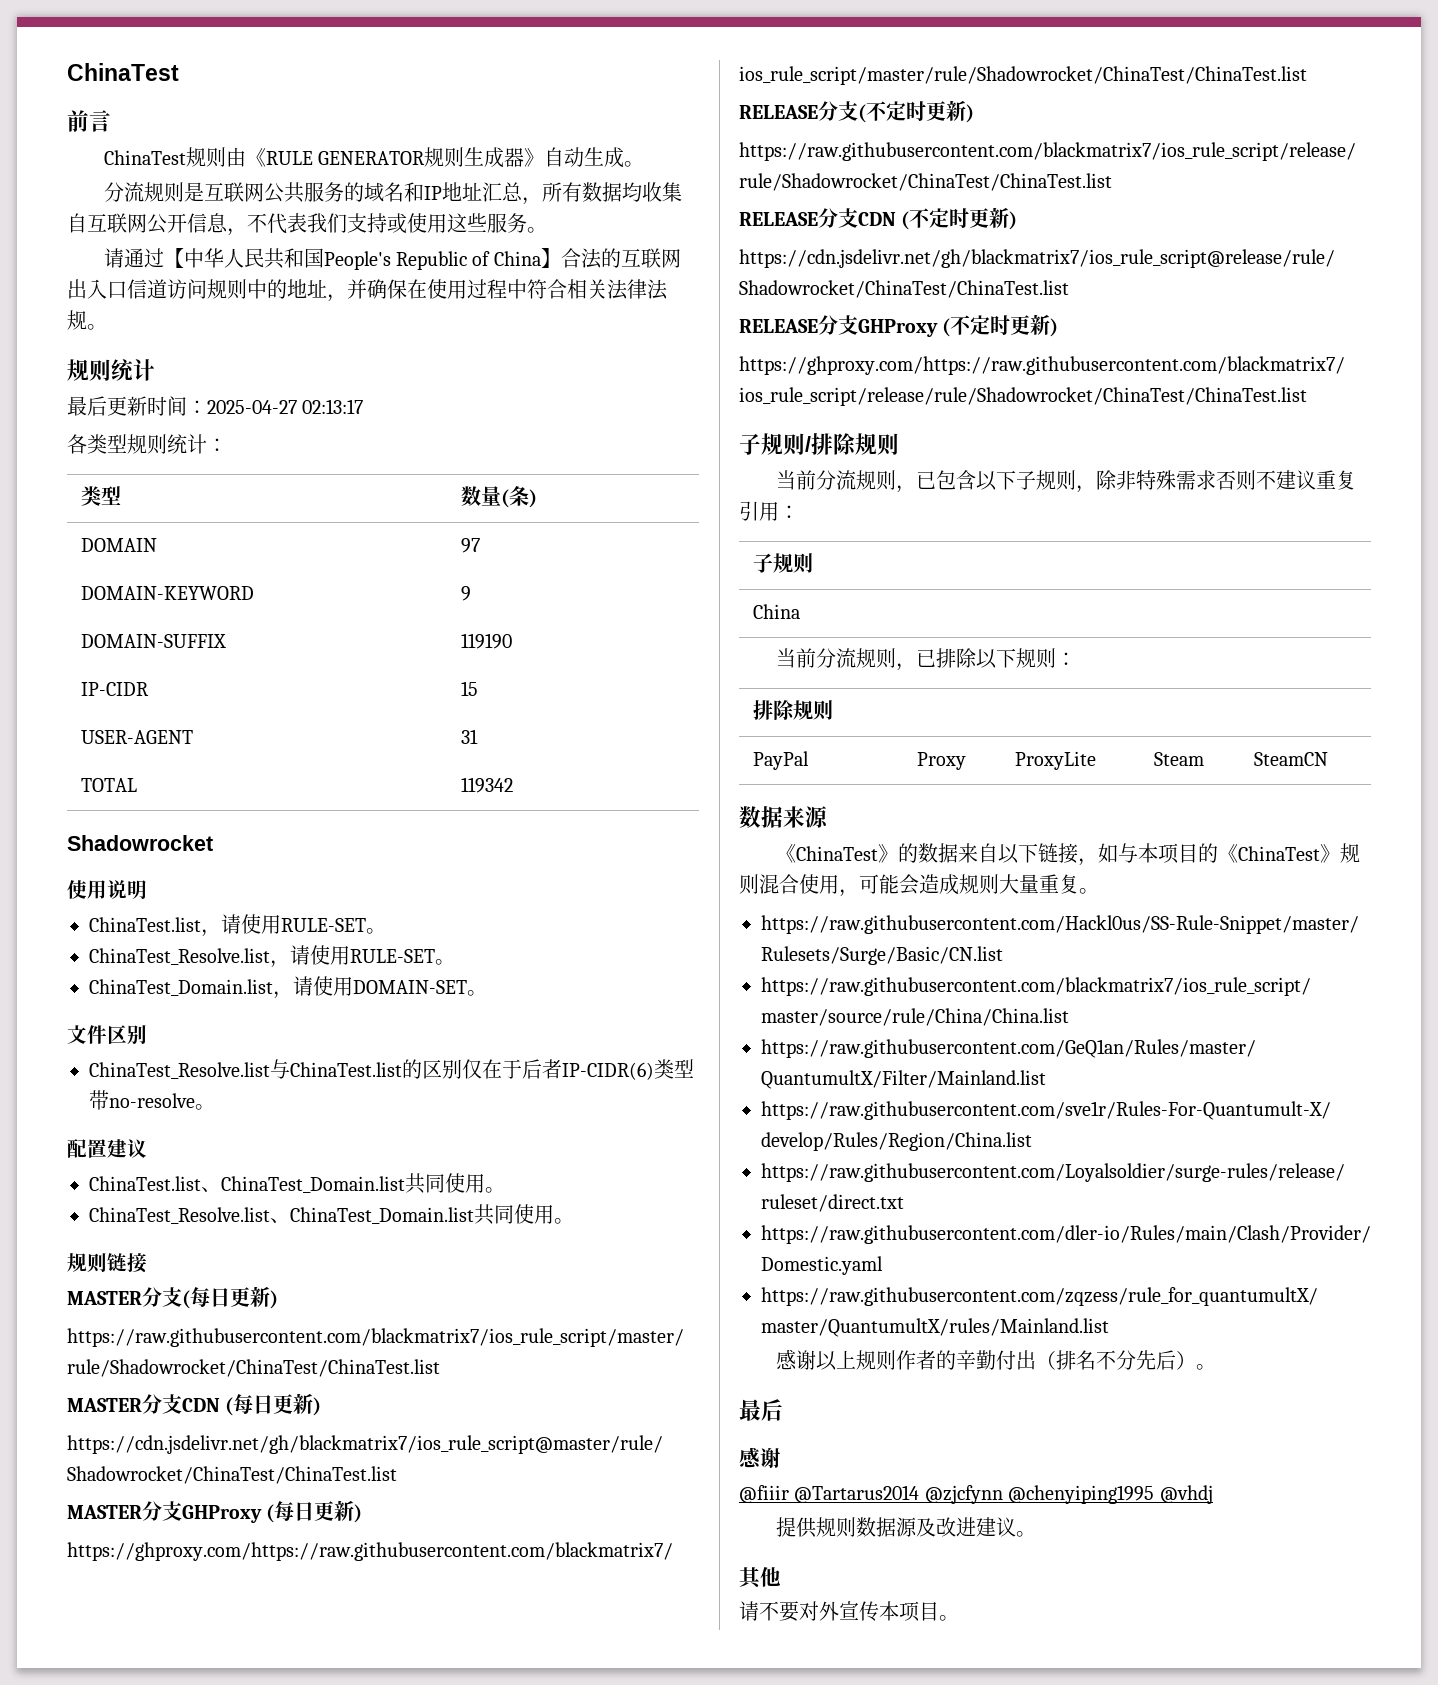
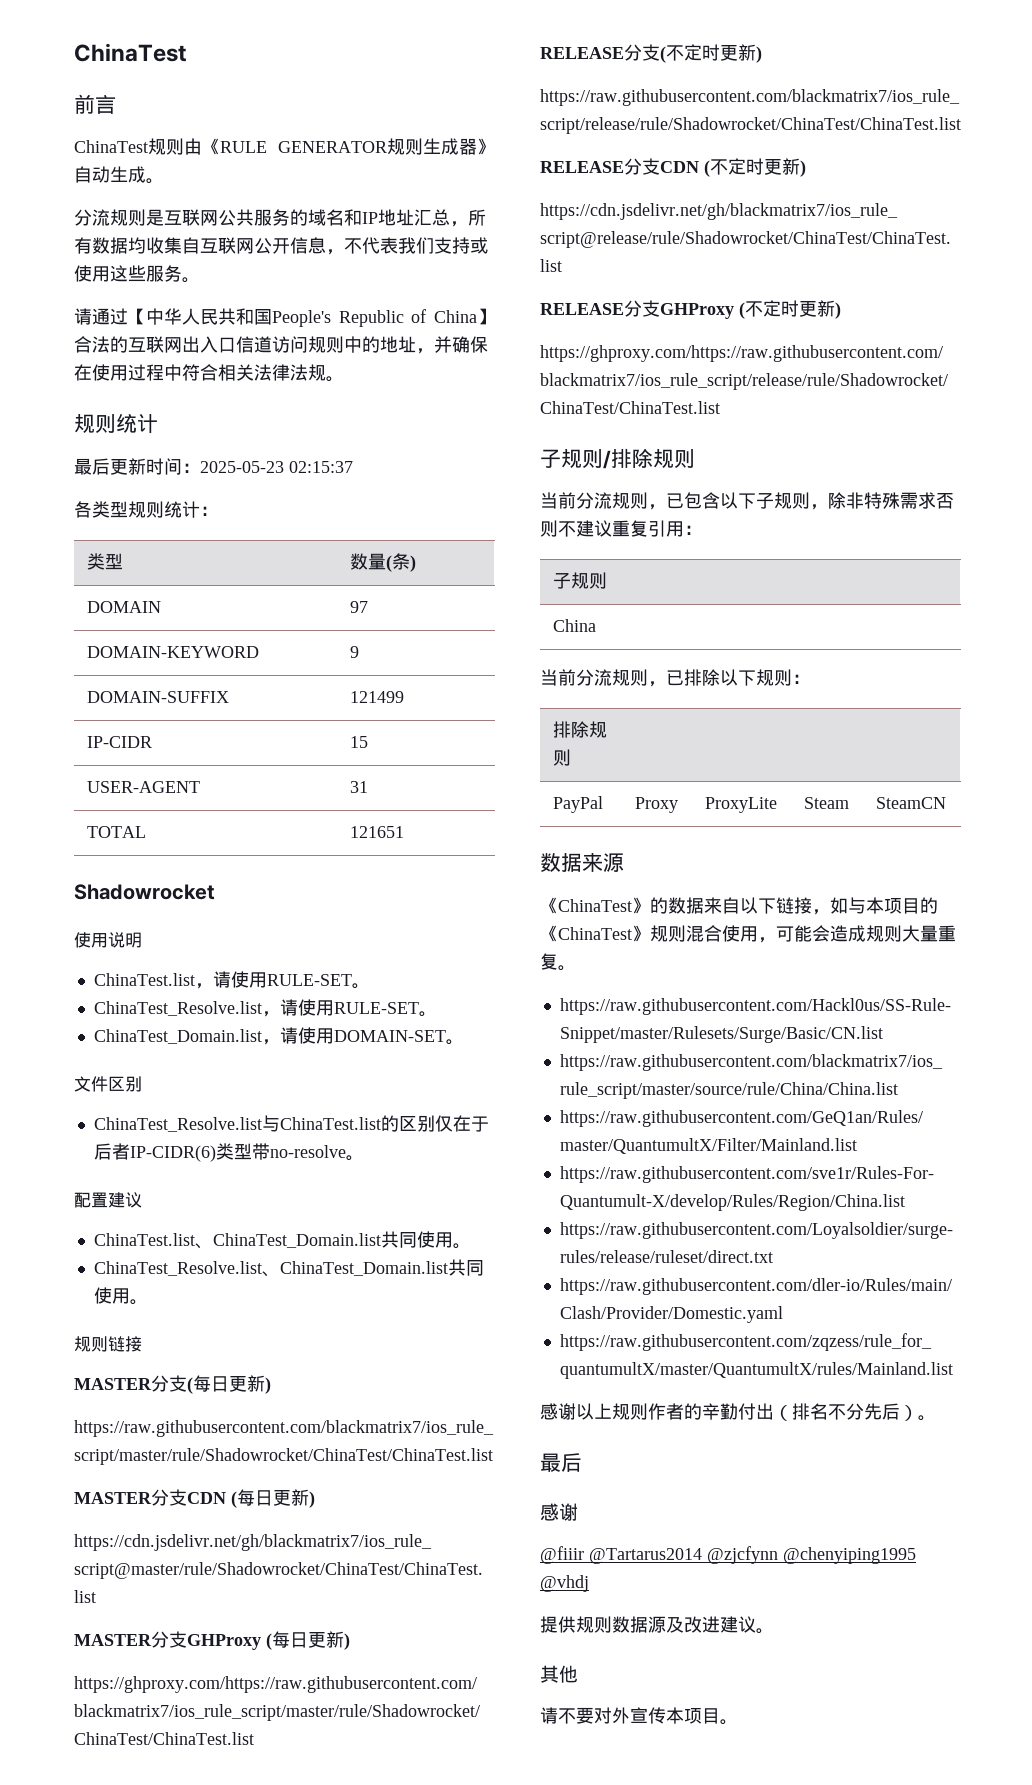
[207,399,364,414] 2025-04-27 02:13:17 -> [200,461,353,473] 2025-05-23 02:15:37
[461,633,513,649] 119190 -> [349,691,404,703] 121499
[461,777,514,793] 119342 -> [349,826,404,838] 121651

